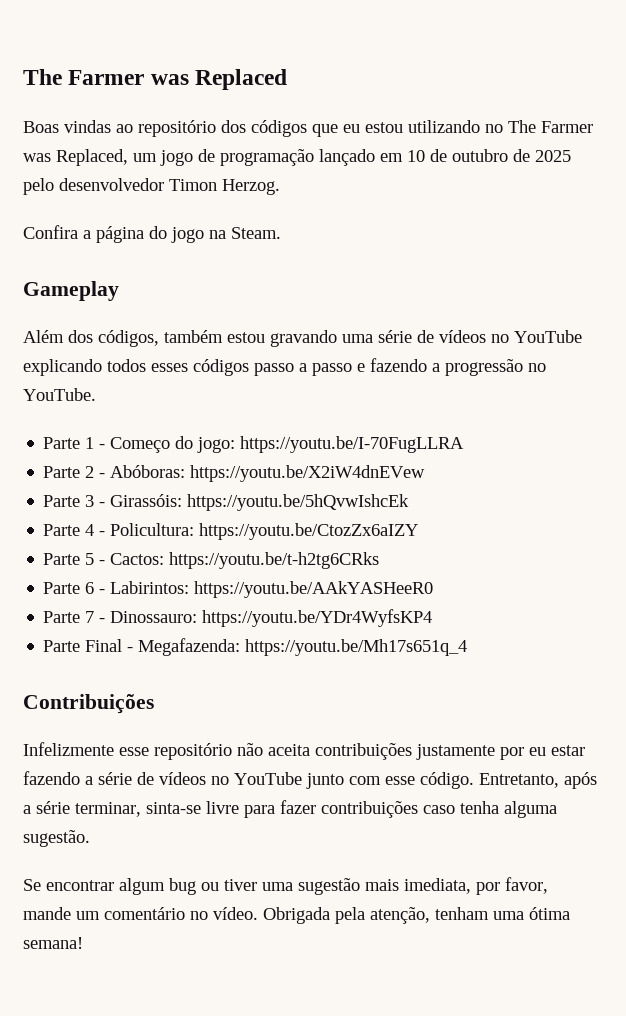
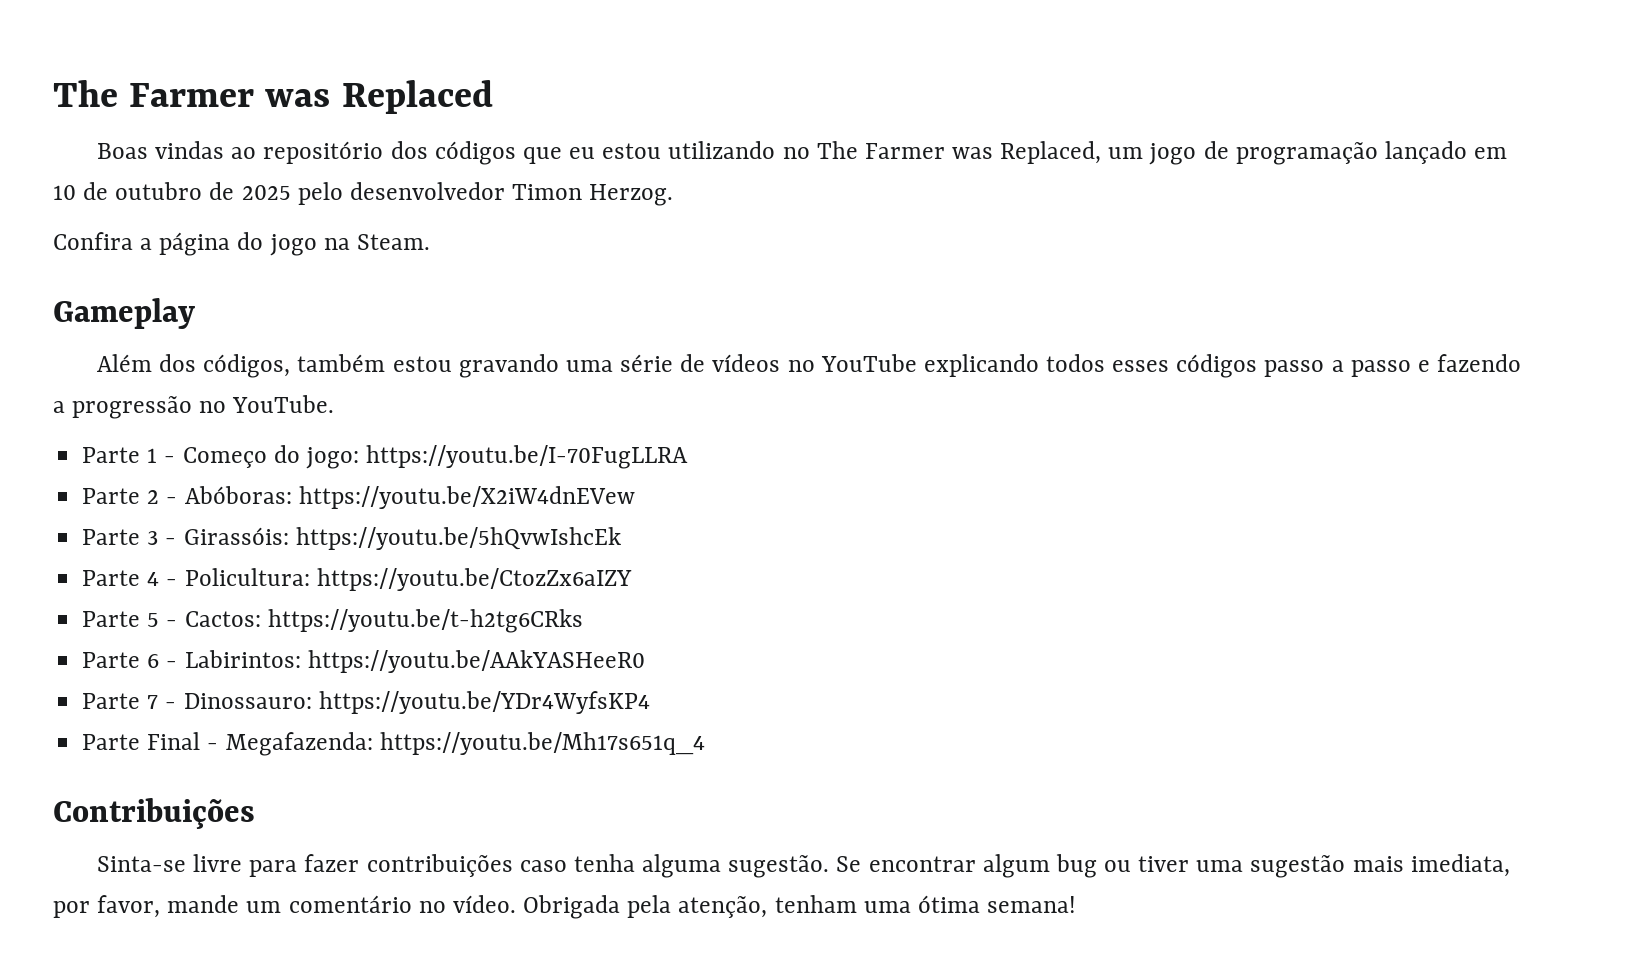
[23,742,585,760] [23,771,597,789] [23,801,201,817] Infelizmente esse repositório não aceita contribuições justamente por eu estar fazendo a série de vídeos no YouTube junto com esse código. Entretanto, após a série terminar, sinta-se -> [96,856,186,872] Sinta-se
(90, 838) // -> (830, 866) none

